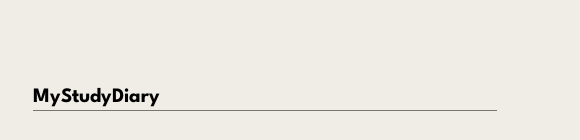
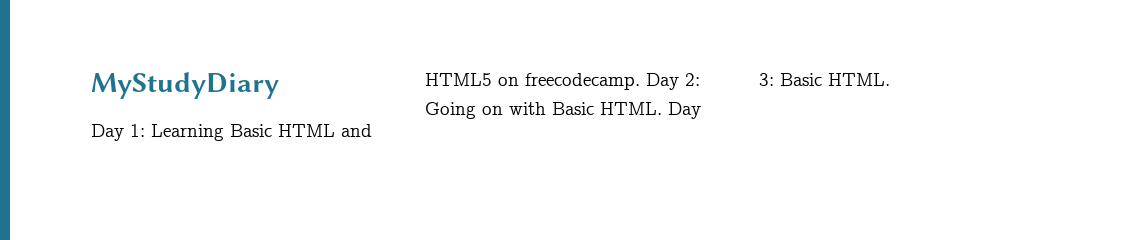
(160, 97) none -> [91,124,372,141] [425,73,700,90] [425,102,701,119] [759,73,890,86] // Day 1: Learning Basic HTML and HTML5 on freecodecamp. Day 2: Going on with Basic HTML. Day 3: Basic HTML.

